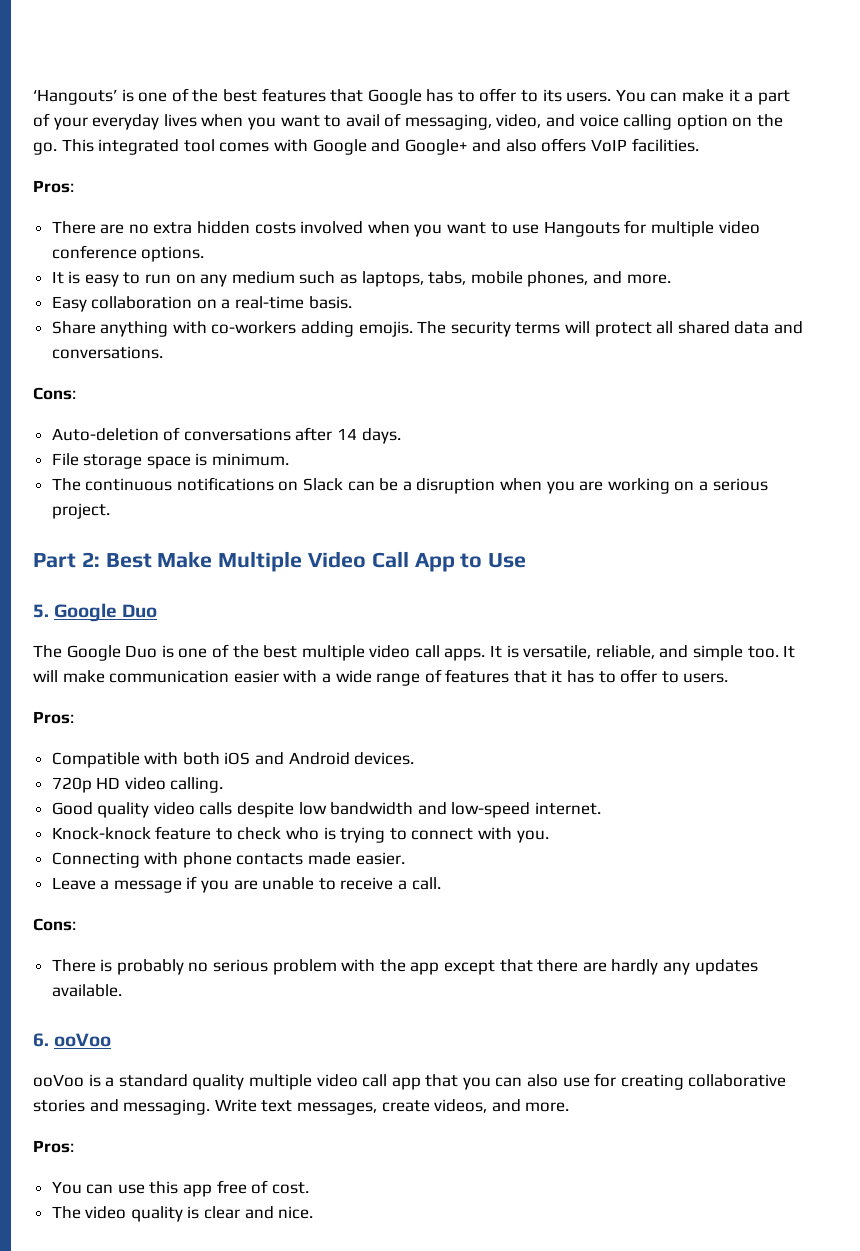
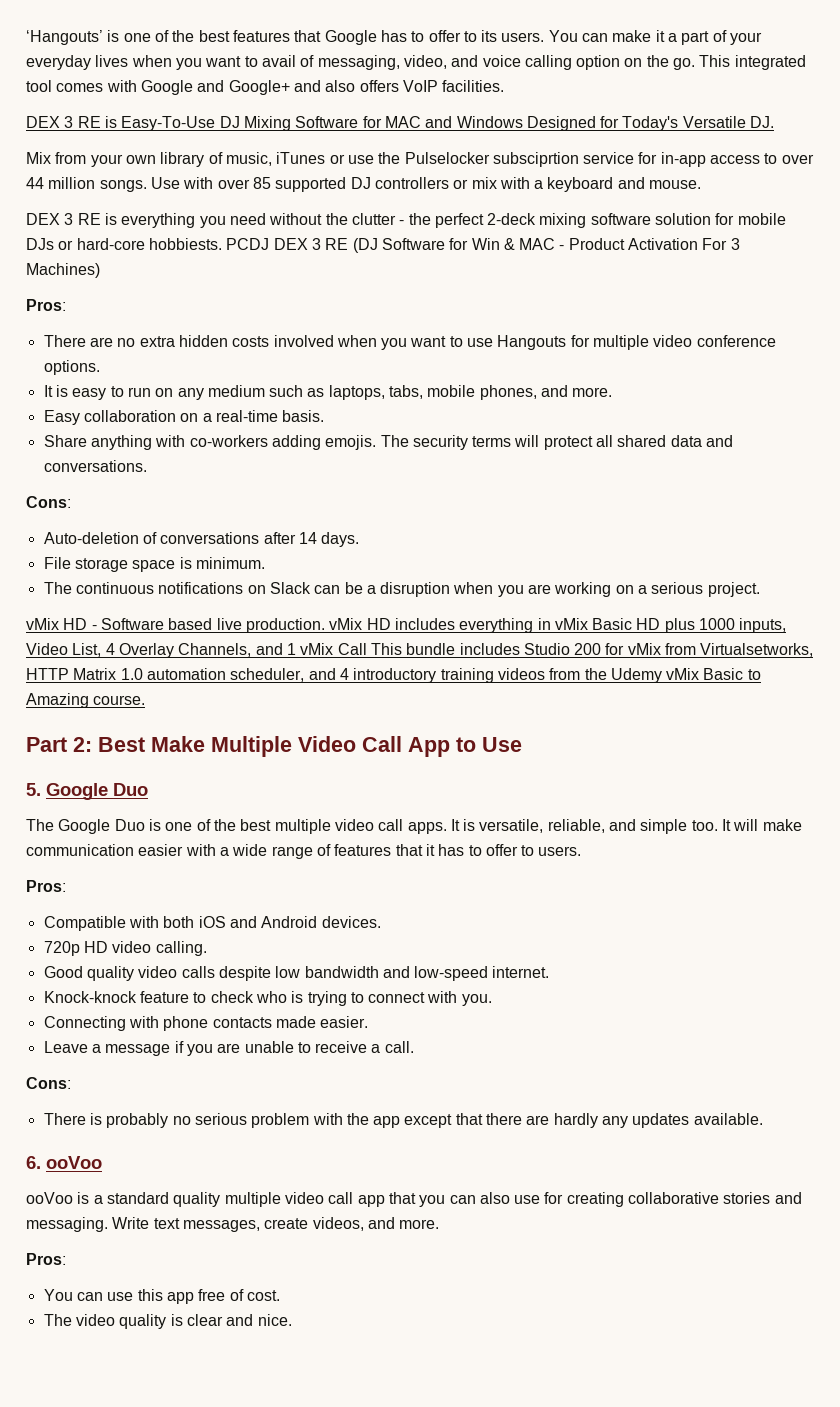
(699, 145) none -> [26,116,775,131] [26,152,814,167] [26,177,702,192] [26,213,786,228] [26,238,740,253] [26,263,100,278] // DEX 3 RE is Easy-To-Use DJ Mixing Software for MAC and Windows Designed for Today's Versatile DJ. // Mix from your own library of music, iTunes or use the Pulselocker subsciprtion service for in-app access to over 44 million songs. Use with over 85 supported DJ controllers or mix with a keyboard and mouse. // DEX 3 RE is everything you need without the clutter - the perfect 2-deck mixing software solution for mobile DJs or hard-core hobbiests. PCDJ DEX 3 RE (DJ Software for Win & MAC - Product Activation For 3 Machines)
(110, 511) none -> [26,618,787,633] [26,643,814,658] [26,668,761,683] [26,693,146,708] // vMix HD - Software based live production. vMix HD includes everything in vMix Basic HD plus 1000 inputs, Video List, 4 Overlay Channels, and 1 vMix Call This bundle includes Studio 200 for vMix from Virtualsetworks, HTTP Matrix 1.0 automation scheduler, and 4 introductory training videos from the Udemy vMix Basic to Amazing course.

